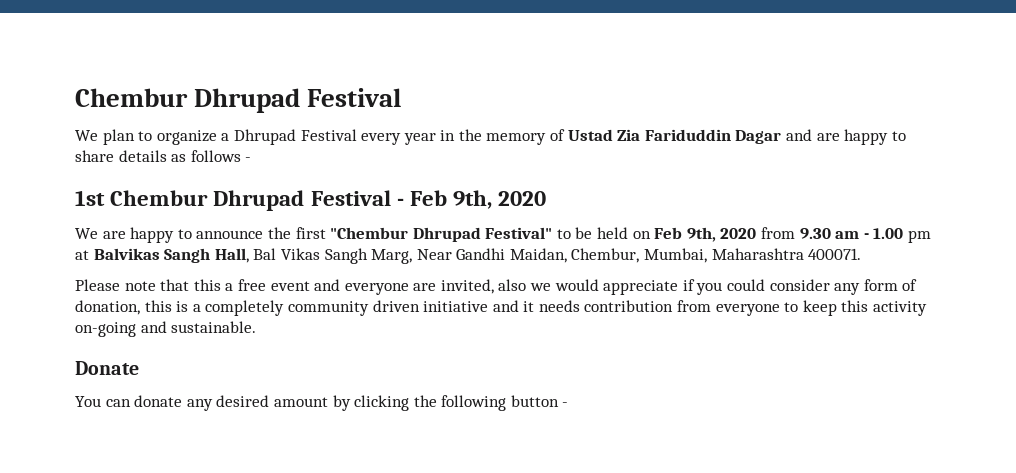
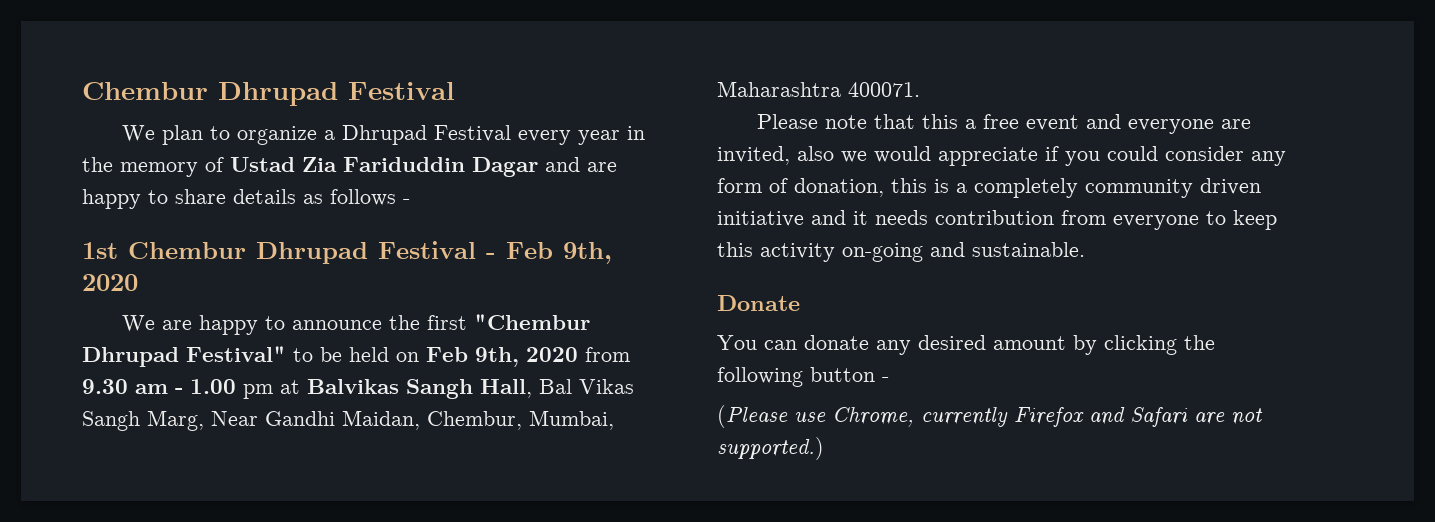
(569, 404) none -> [717,405,1263,428] [717,437,824,460] // (Please use Chrome, currently Firefox and Safari are not supported.)

